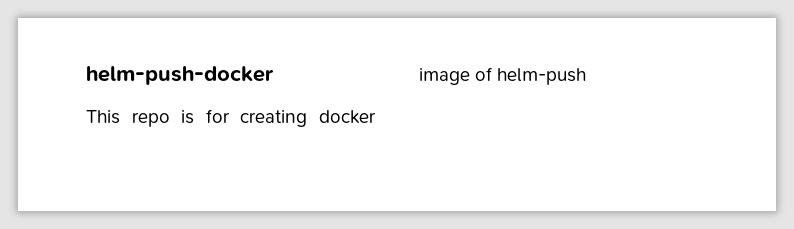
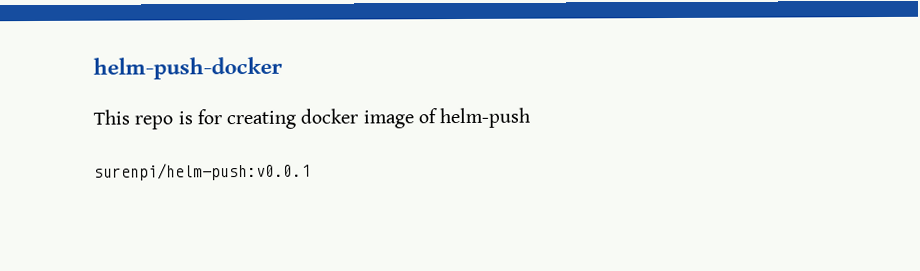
(587, 76) none -> [94,162,311,181] // surenpi/helm-push:v0.0.1

